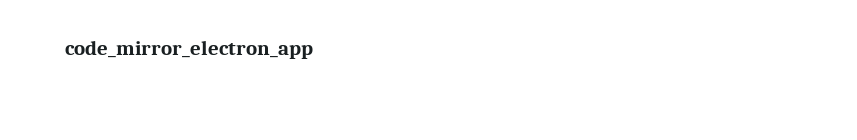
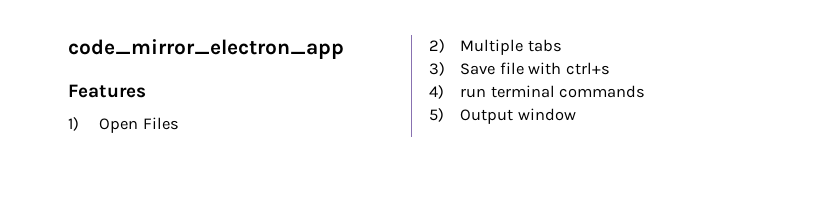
(313, 49) none -> [68,84,146,98] [68,117,179,133] [429,39,562,55] [429,62,610,76] [429,85,646,99] [429,108,576,124] // Features // 1) Open Files // 2) Multiple tabs // 3) Save file with ctrl+s // 4) run terminal commands // 5) Output window

